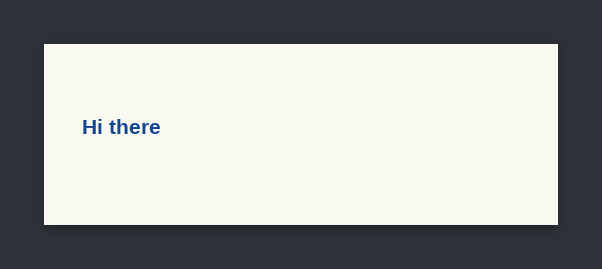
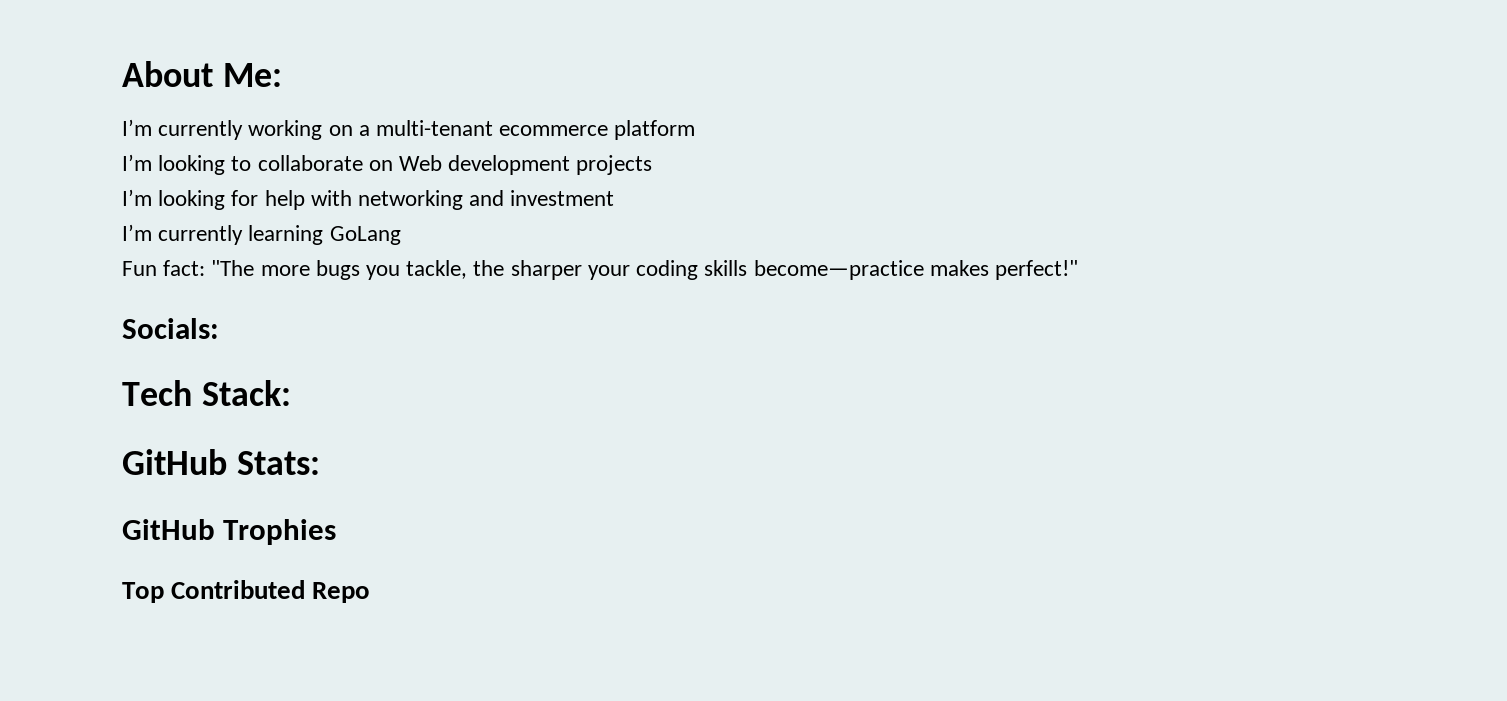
[82,119,161,134] Hi there -> [122,61,282,87] [122,119,696,140] [122,154,653,175] [122,189,615,210] [122,224,401,245] [122,260,1078,280] [122,318,219,339] [122,380,291,406] [122,449,320,475] [122,519,337,545] [122,580,371,603] About Me: // I’m currently working on a multi-tenant ecommerce platform // I’m looking to collaborate on Web development projects // I’m looking for help with networking and investment // I’m currently learning GoLang // Fun fact: "The more bugs you tackle, the sharper your coding skills become—practice makes perfect!" // Socials: // Tech Stack: // GitHub Stats: // GitHub Trophies // Top Contributed Repo

